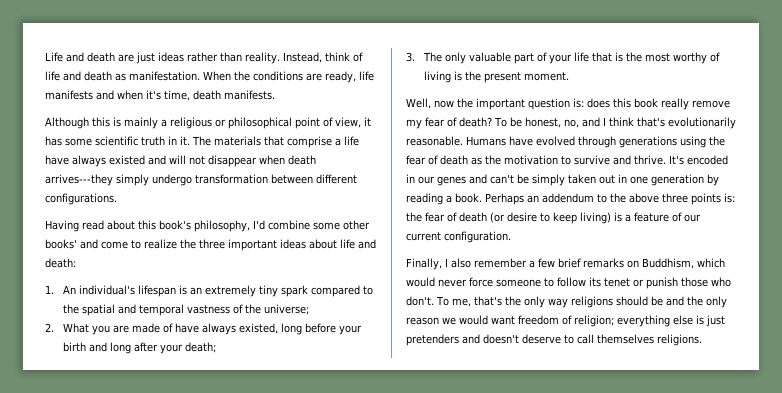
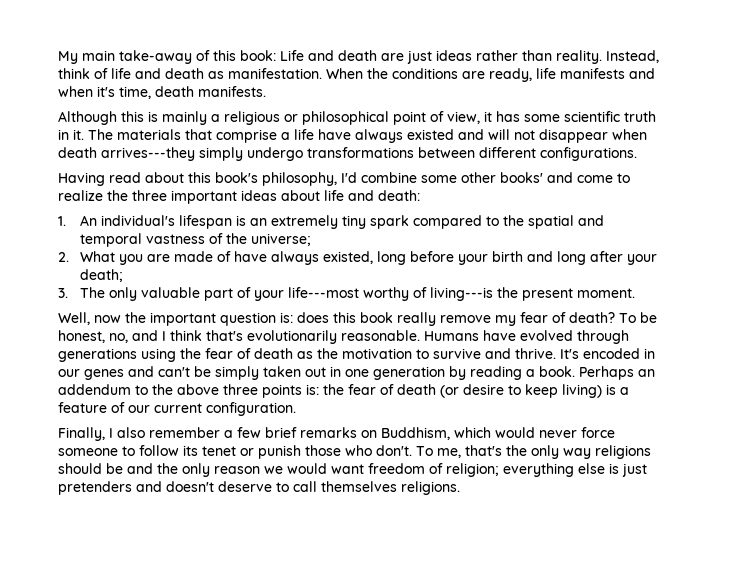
(45, 57) none -> [58,50,276,64] My main take-away of this book:
[195,174,268,184] transformation -> [307,147,414,158] transformations
[573,52,720,64] [423,71,462,83] life that is the most worthy of living is -> [288,287,494,301] life---most worthy of living---is

